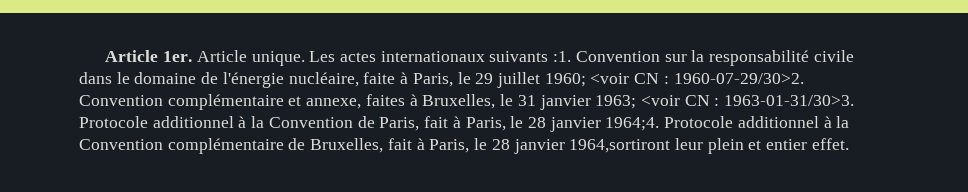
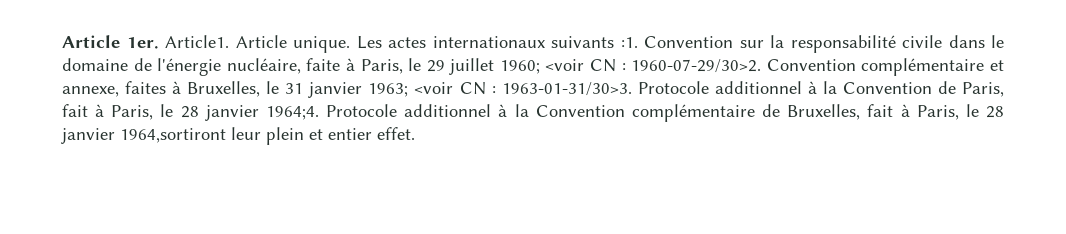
(193, 56) none -> [165,35,229,48] Article1.

